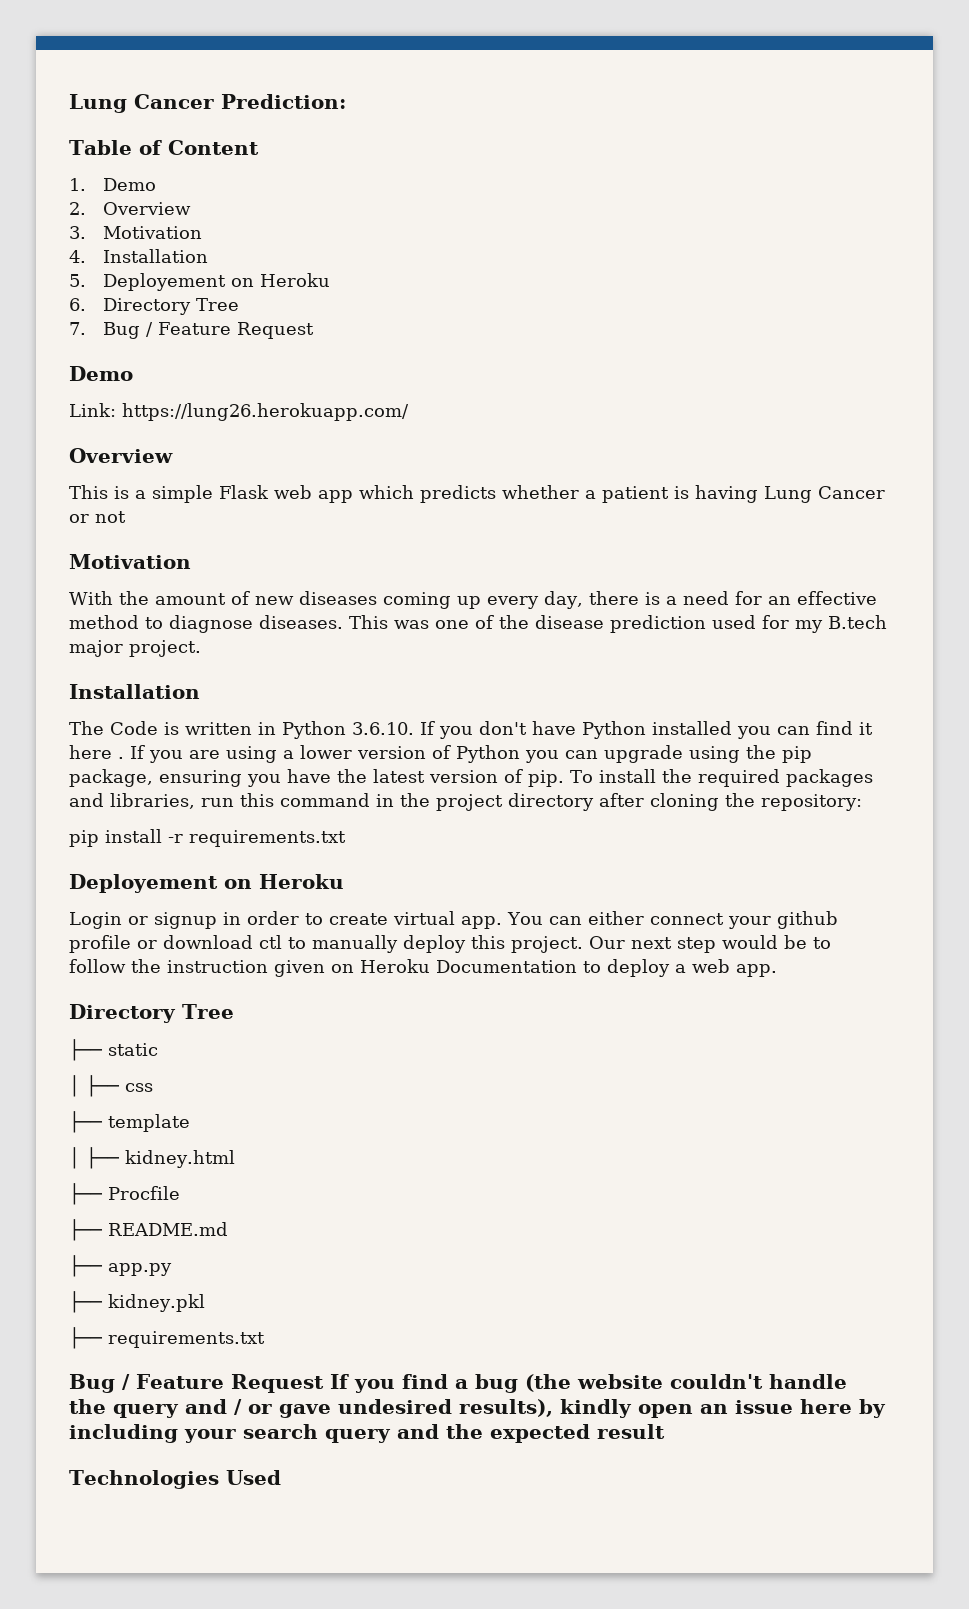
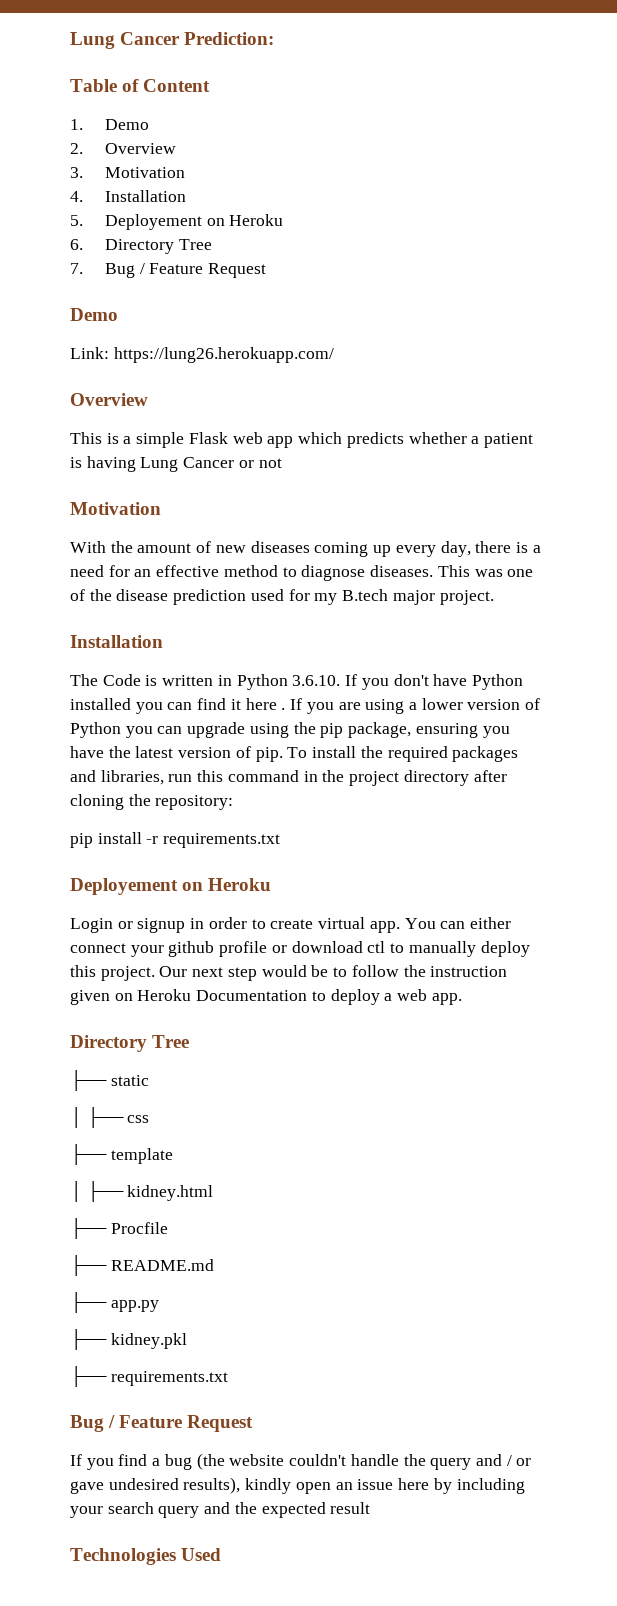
(324, 1383) none -> (254, 1423) //

